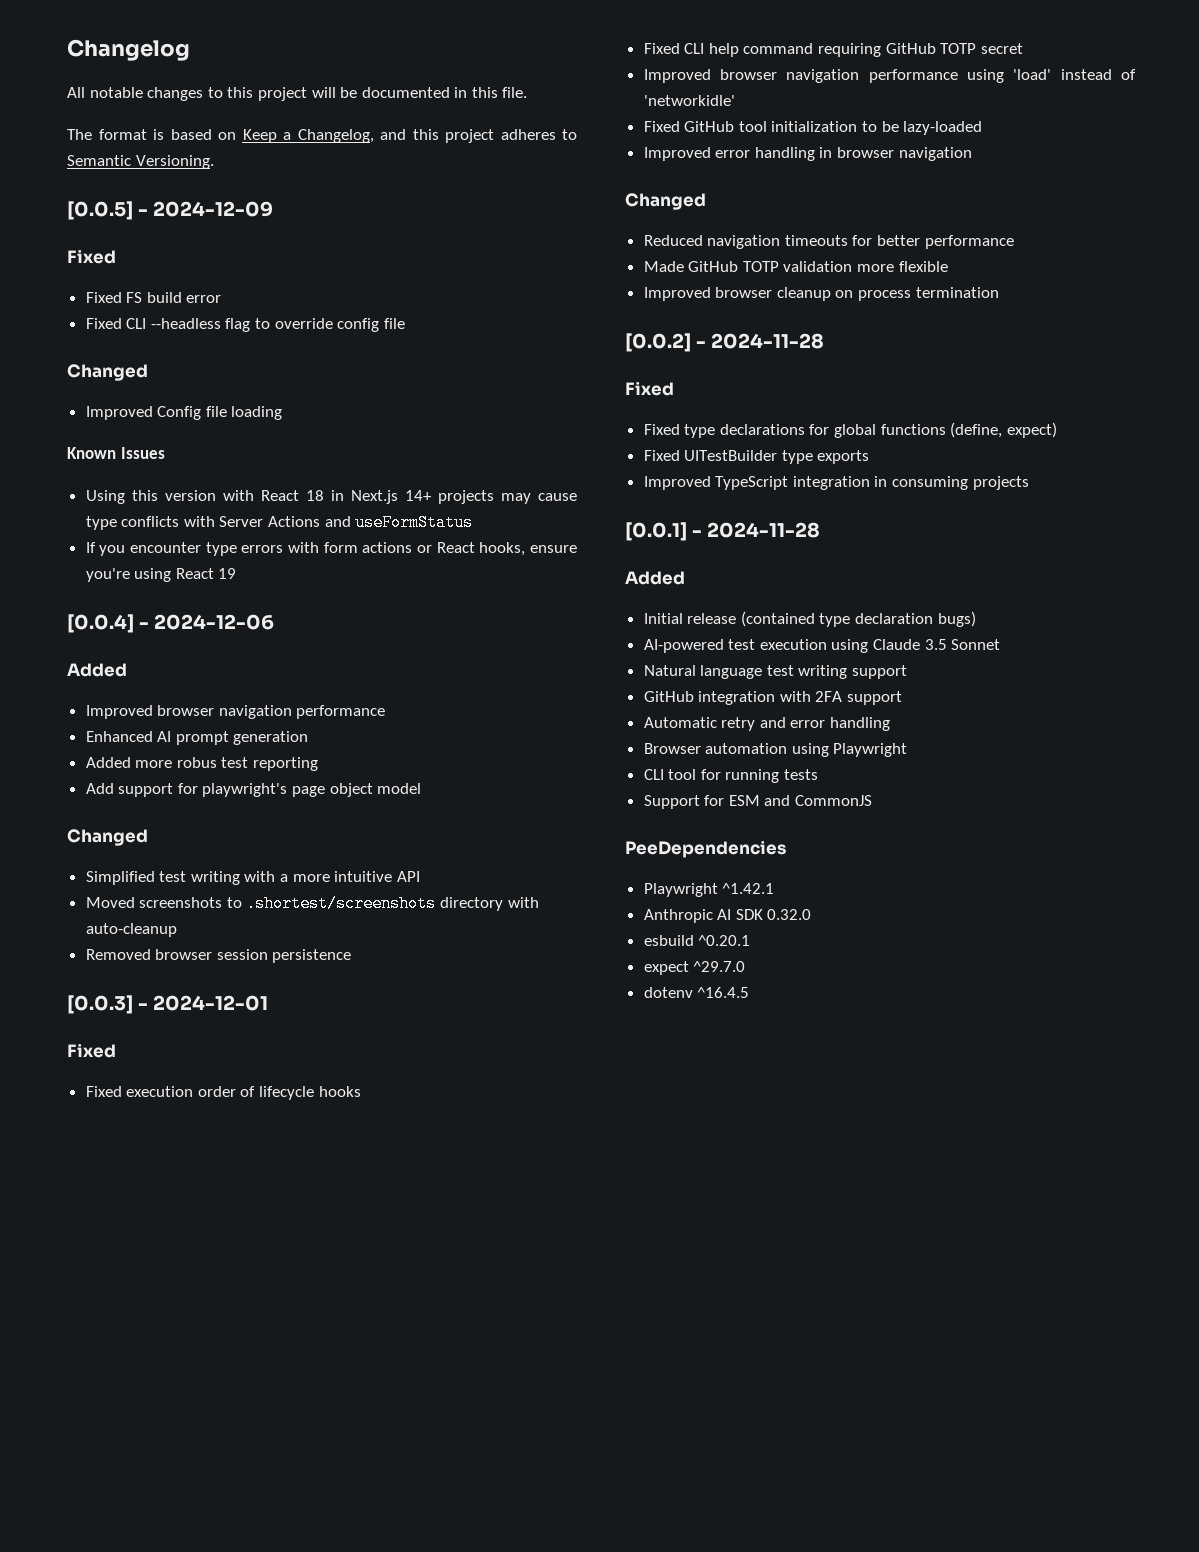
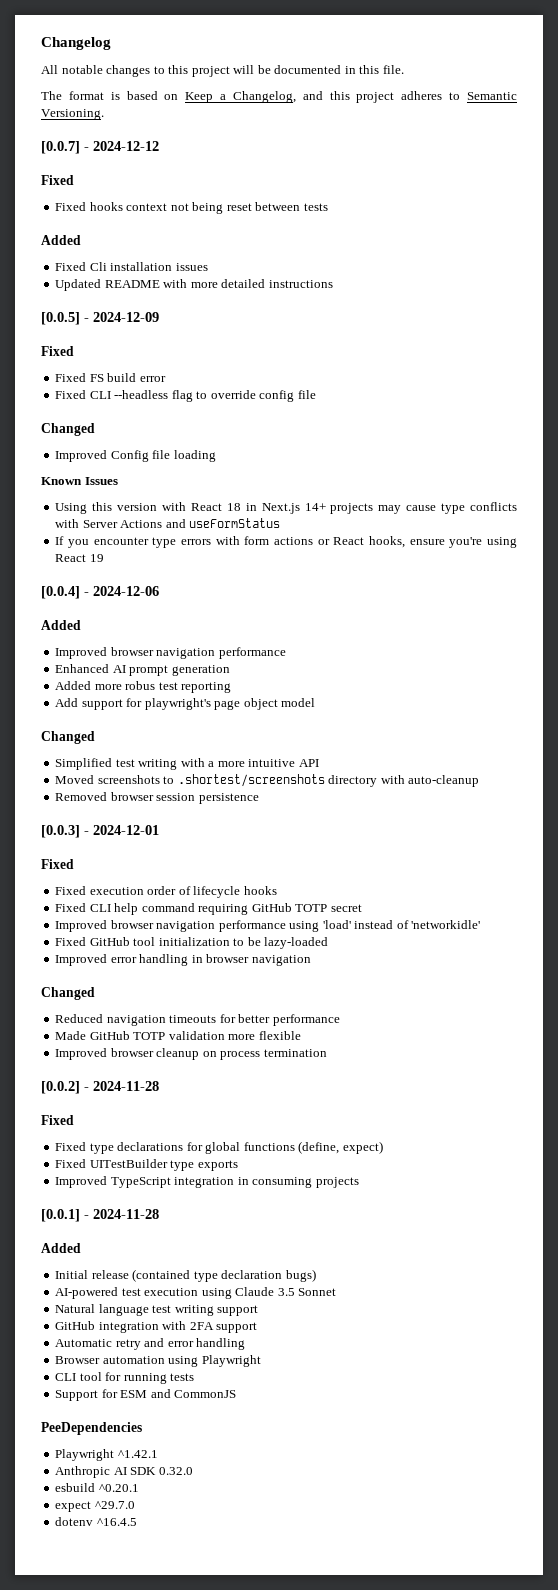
(214, 162) none -> [41,141,159,154] [41,175,74,185] [55,202,328,214] [41,235,81,245] [55,262,208,271] [55,279,333,291] // [0.0.7] - 2024-12-12 // Fixed // Fixed hooks context not being reset between tests // Added // Fixed Cli installation issues // Updated README with more detailed instructions

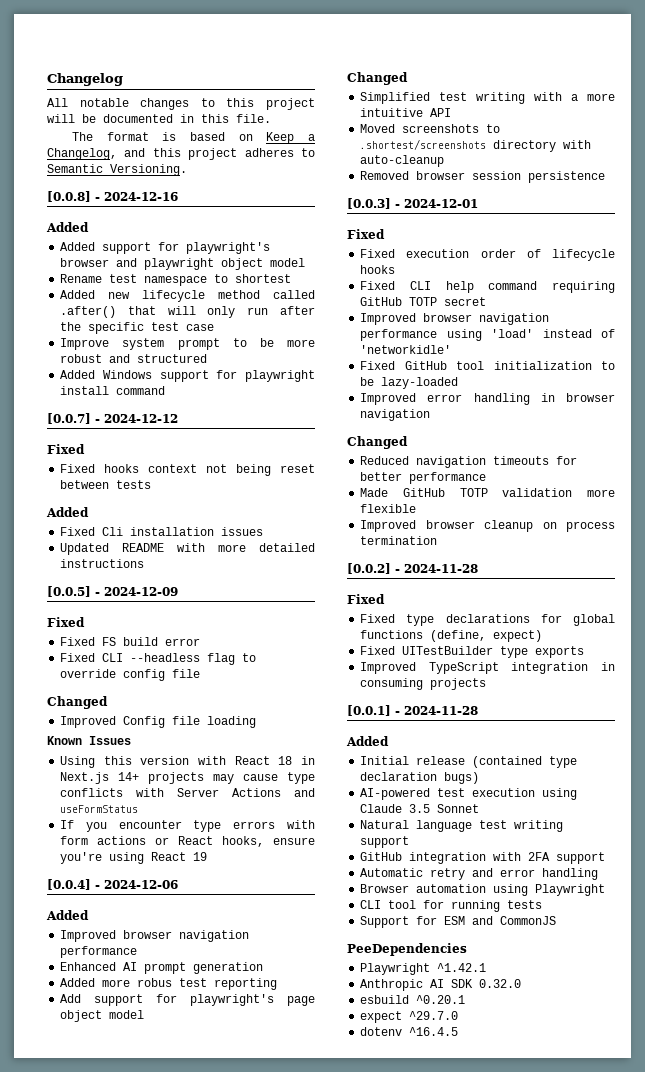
(104, 114) none -> [47,191,178,202] [46,222,89,232] [60,242,271,254] [60,258,306,270] [60,274,292,286] [60,290,315,302] [60,306,315,318] [60,322,215,334] [60,338,315,350] [60,354,208,363] [60,370,315,382] [60,386,166,395] // [0.0.8] - 2024-12-16 // Added // Added support for playwright's browser and playwright object model // Rename test namespace to shortest // Added new lifecycle method called .after() that will only run after the specific test case // Improve system prompt to be more robust and structured // Added Windows support for playwright install command

